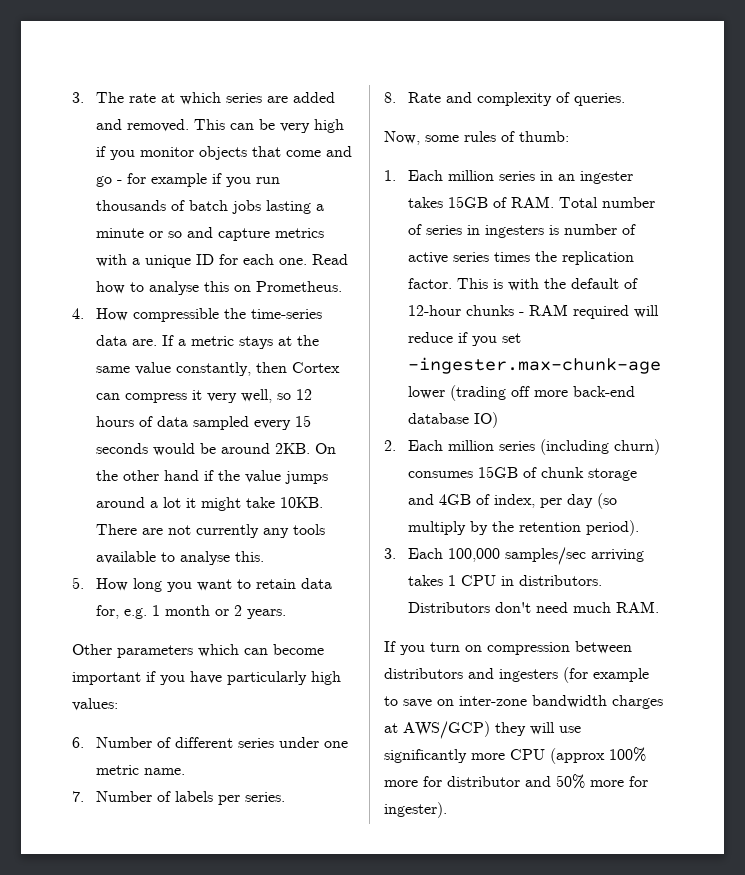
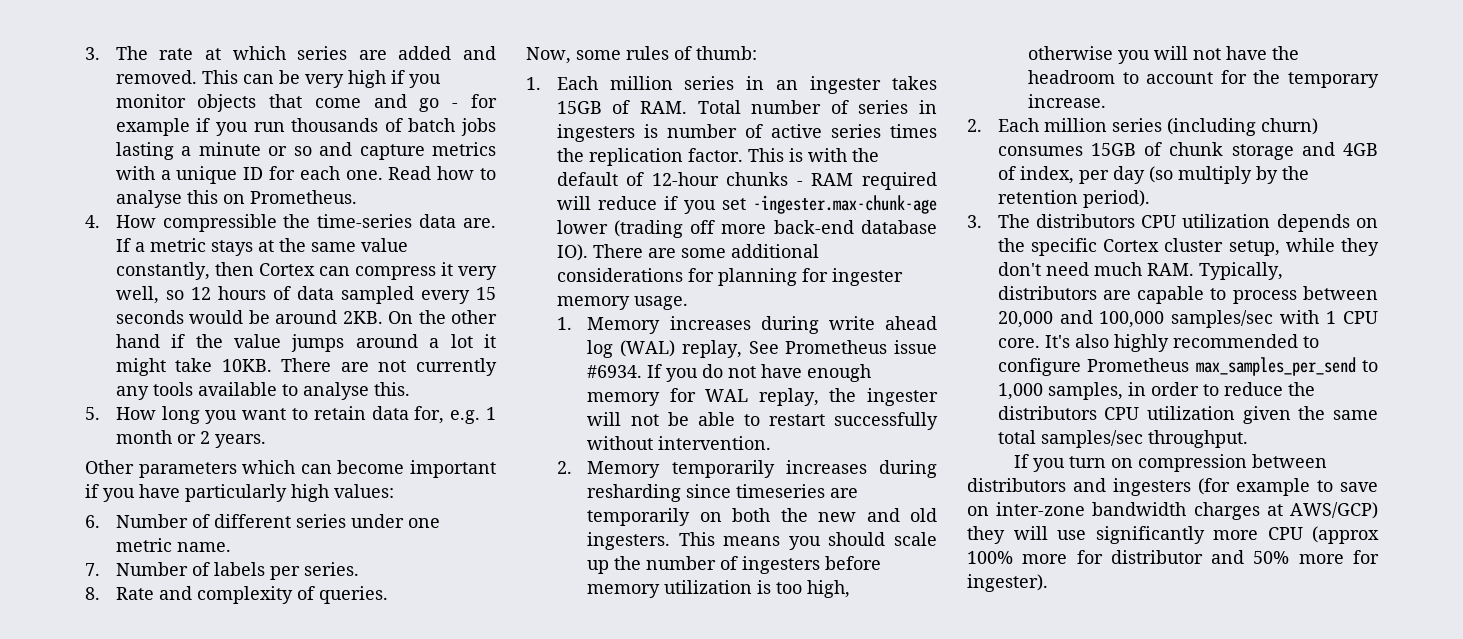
[473,412,498,428] IO) -> [556,244,819,261] [556,268,903,286] [556,296,688,310] [556,316,937,334] [587,340,937,358] [587,364,872,382] [587,388,938,406] [587,412,938,430] [587,436,772,450] [556,460,937,478] [587,484,859,502] [587,508,937,526] [587,532,937,550] [587,556,882,574] [587,580,851,598] [1028,46,1300,64] [1028,70,1379,88] [1028,94,1107,108] IO). There are some additional considerations for planning for ingester memory usage. // 1. Memory increases during write ahead log (WAL) replay, See Prometheus issue #6934. If you do not have enough memory for WAL replay, the ingester will not be able to restart successfully without intervention. // 2. Memory temporarily increases during resharding since timeseries are temporarily on both the new and old ingesters. This means you should scale up the number of ingesters before memory utilization is too high, otherwise you will not have the headroom to account for the temporary increase.
[407,547,644,565] [407,575,602,586] [407,601,659,613] Each 100,000 samples/sec arriving takes 1 CPU in distributors. Distributors don't need much RAM. -> [997,214,1378,232] [997,238,1379,256] [997,262,1283,280] [997,286,1378,304] [997,310,1378,328] [997,334,1319,352] [997,357,1378,376] [997,382,1315,400] [997,406,1378,424] [997,430,1248,448] The distributors CPU utilization depends on the specific Cortex cluster setup, while they don't need much RAM. Typically, distributors are capable to process between 20,000 and 100,000 samples/sec with 1 CPU core. It's also highly recommended to configure Prometheus max_samples_per_send to 1,000 samples, in order to reduce the distributors CPU utilization given the same total samples/sec throughput.

